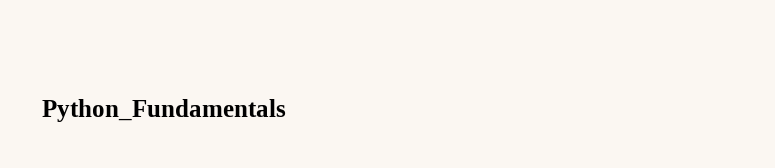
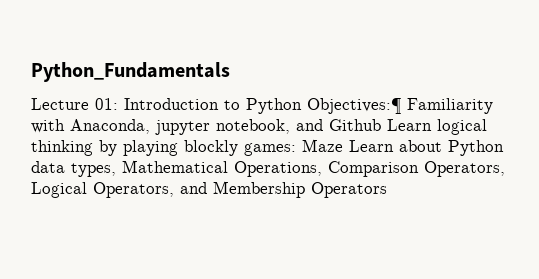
(286, 110) none -> [31,98,493,114] [31,119,487,135] [31,139,504,156] [31,160,505,177] [31,181,387,198] // Lecture 01: Introduction to Python Objectives:¶ Familiarity with Anaconda, jupyter notebook, and Github Learn logical thinking by playing blockly games: Maze Learn about Python data types, Mathematical Operations, Comparison Operators, Logical Operators, and Membership Operators

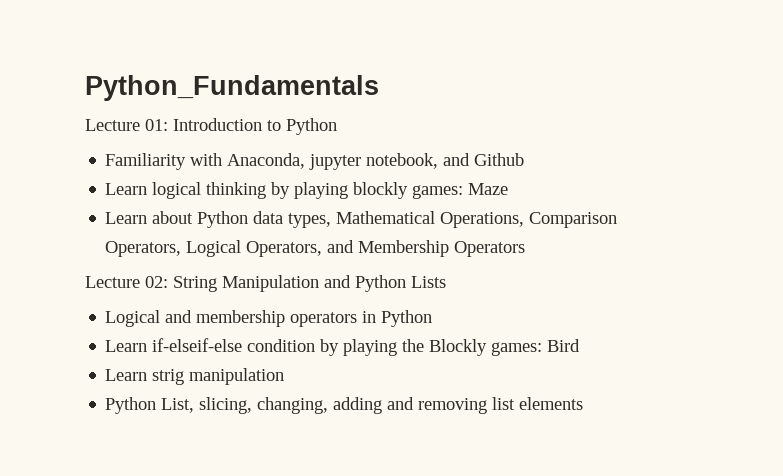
[307,98,401,114] Objectives:¶ -> (337, 126) //
(381, 125) none -> (525, 159) //
(343, 145) none -> (509, 189) //
(387, 190) none -> [85,275,446,292] [105,310,433,327] [105,338,581,356] [105,368,285,385] [105,397,584,414] // Lecture 02: String Manipulation and Python Lists // Logical and membership operators in Python // Learn if-elseif-else condition by playing the Blockly games: Bird // Learn strig manipulation // Python List, slicing, changing, adding and removing list elements

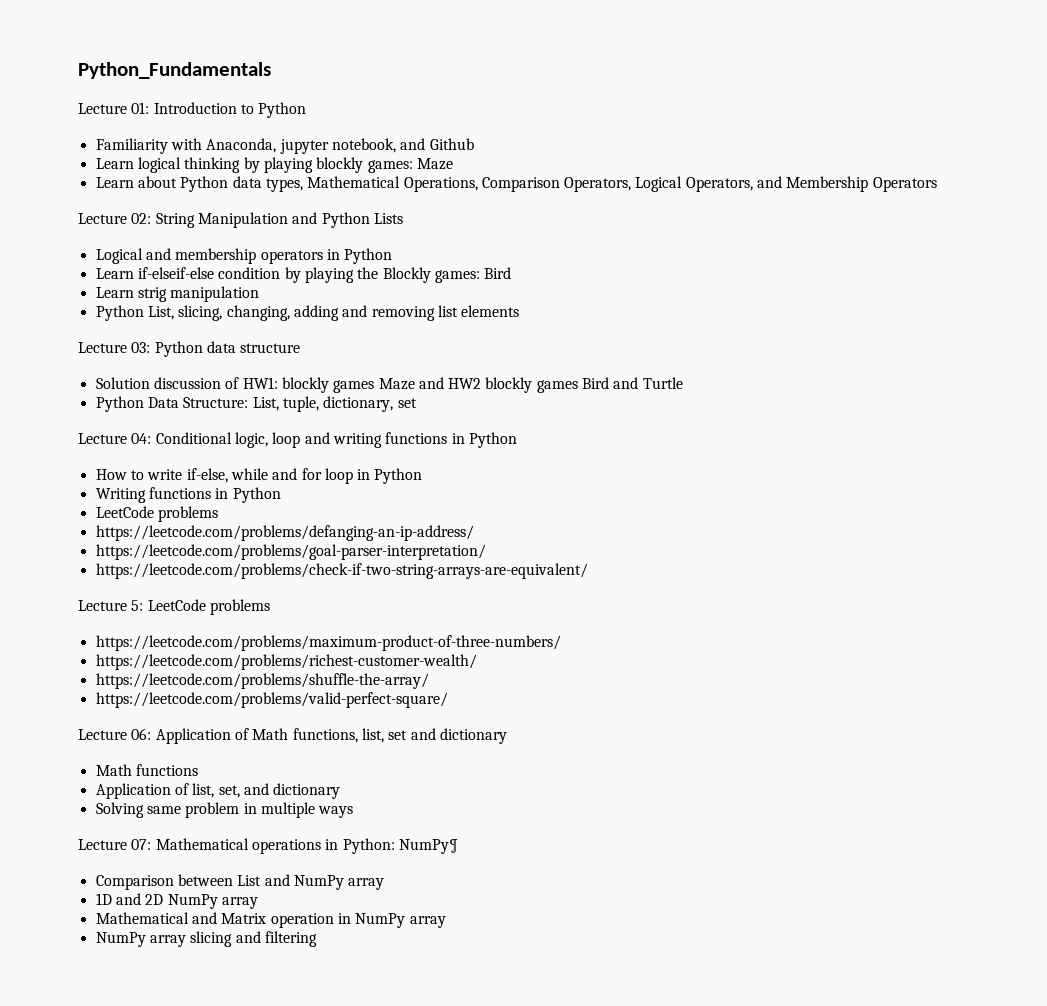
(584, 403) none -> [78,341,301,357] [95,377,683,393] [95,396,417,412] [78,432,517,448] [95,468,423,484] [95,487,281,503] [95,506,218,522] [95,525,474,541] [95,544,486,560] [95,563,588,579] [78,599,270,615] [95,635,561,651] [95,654,477,670] [95,673,429,689] [95,692,448,708] [78,728,507,744] [95,764,198,776] [95,783,341,799] [95,802,354,818] [78,838,458,854] [95,874,385,890] [95,893,258,909] [95,912,446,928] [95,931,317,947] // Lecture 03: Python data structure // Solution discussion of HW1: blockly games Maze and HW2 blockly games Bird and Turtle // Python Data Structure: List, tuple, dictionary, set // Lecture 04: Conditional logic, loop and writing functions in Python // How to write if-else, while and for loop in Python // Writing functions in Python // LeetCode problems // https://leetcode.com/problems/defanging-an-ip-address/ // https://leetcode.com/problems/goal-parser-interpretation/ // https://leetcode.com/problems/check-if-two-string-arrays-are-equivalent/ // Lecture 5: LeetCode problems // https://leetcode.com/problems/maximum-product-of-three-numbers/ // https://leetcode.com/problems/richest-customer-wealth/ // https://leetcode.com/problems/shuffle-the-array/ // https://leetcode.com/problems/valid-perfect-square/ // Lecture 06: Application of Math functions, list, set and dictionary // Math functions // Application of list, set, and dictionary // Solving same problem in multiple ways // Lecture 07: Mathematical operations in Python: NumPy¶ // Comparison between List and NumPy array // 1D and 2D NumPy array // Mathematical and Matrix operation in NumPy array // NumPy array slicing and filtering

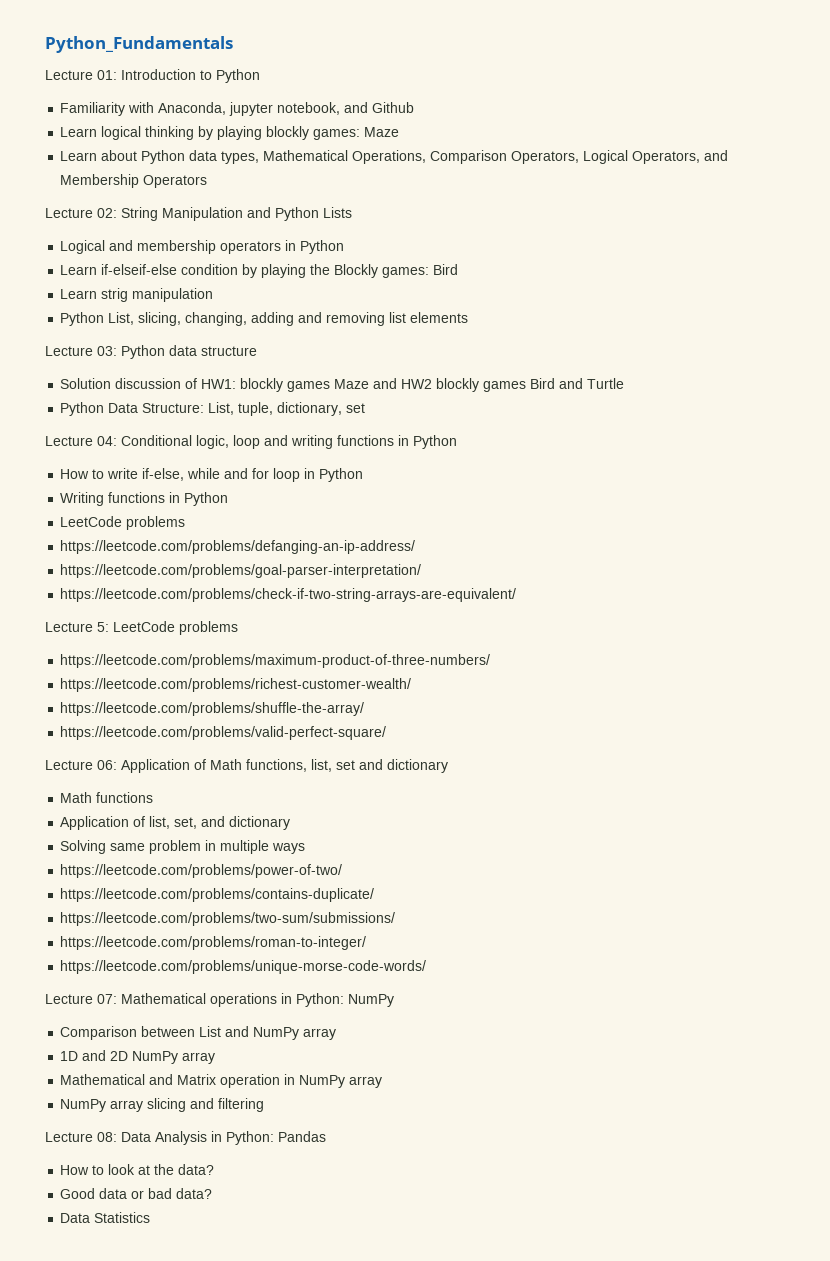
(354, 812) none -> [60,864,343,878] [60,888,375,902] [60,912,396,926] [60,936,367,950] [60,960,427,974] // https://leetcode.com/problems/power-of-two/ // https://leetcode.com/problems/contains-duplicate/ // https://leetcode.com/problems/two-sum/submissions/ // https://leetcode.com/problems/roman-to-integer/ // https://leetcode.com/problems/unique-morse-code-words/
[398,839,458,854] NumPy¶ -> [348,994,394,1007] NumPy
(317, 939) none -> [45,1131,326,1145] [60,1164,215,1175] [60,1188,213,1199] [60,1212,151,1223] // Lecture 08: Data Analysis in Python: Pandas // How to look at the data? // Good data or bad data? // Data Statistics

